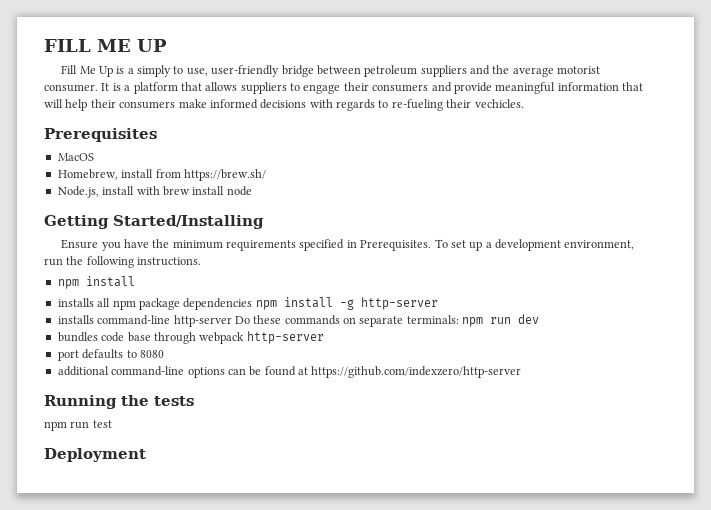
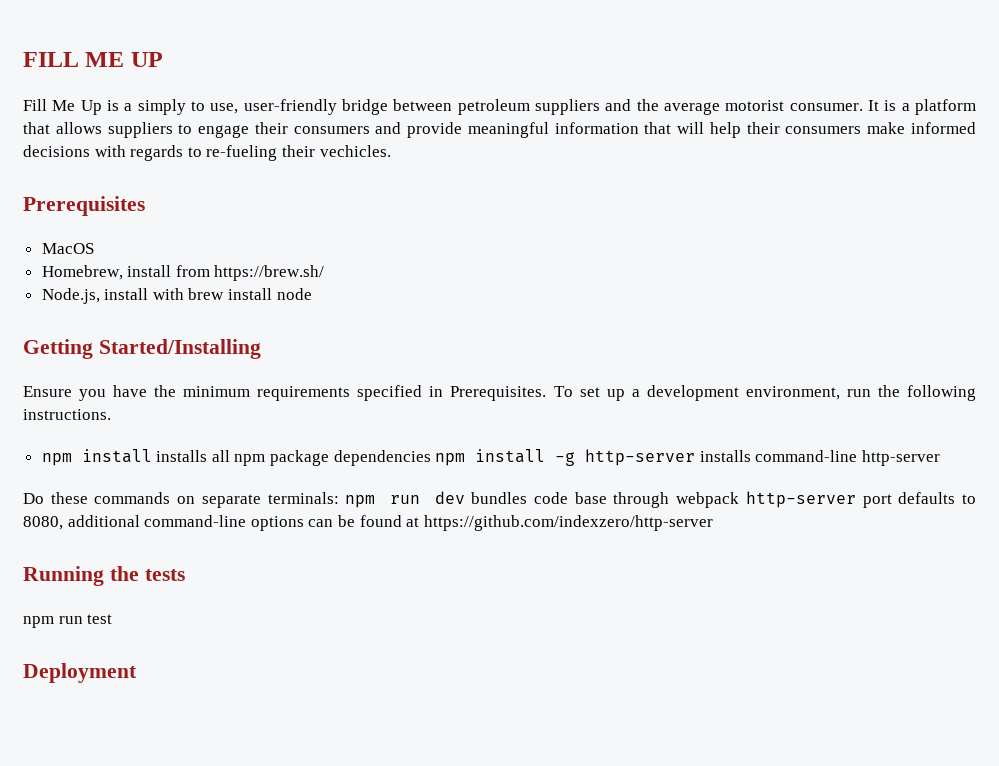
(135, 281) // -> (152, 456) none
(438, 303) // -> (696, 457) none
(232, 321) none -> (941, 458) //
(540, 319) // -> (465, 497) none
(324, 337) // -> (856, 499) none
[139,350,164,358] 8080 // -> [23,516,63,530] 8080,

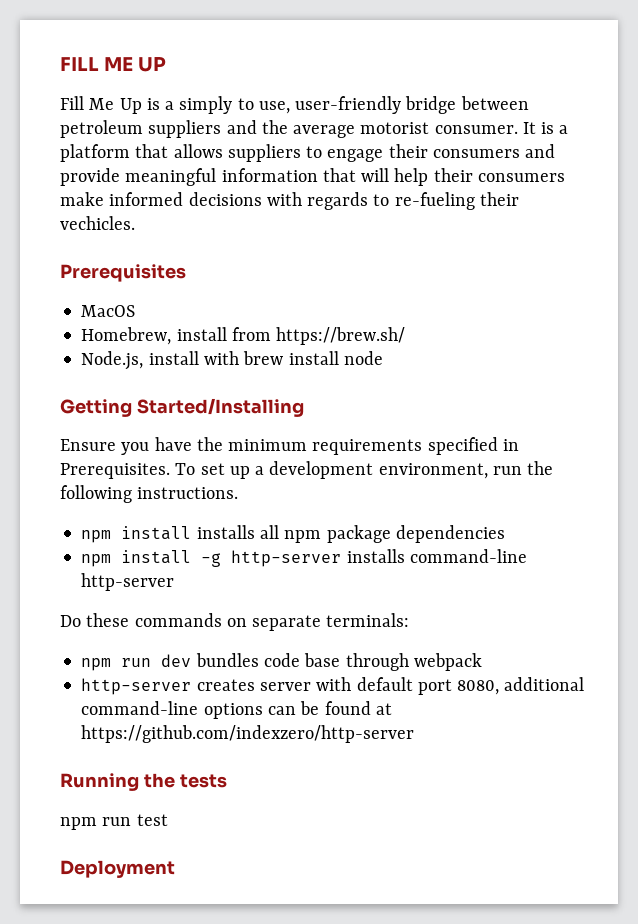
(431, 458) none -> (505, 534) //
(339, 498) none -> (410, 620) //
[745,491,976,508] http-server port defaults to -> [81,677,452,695] // http-server creates server with default port

